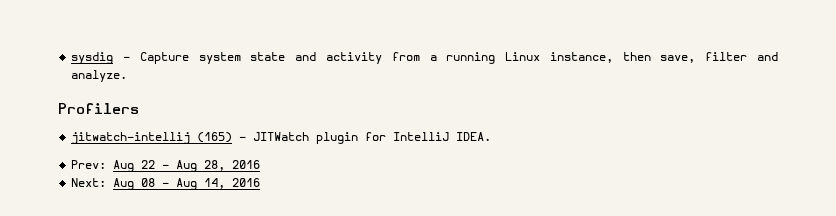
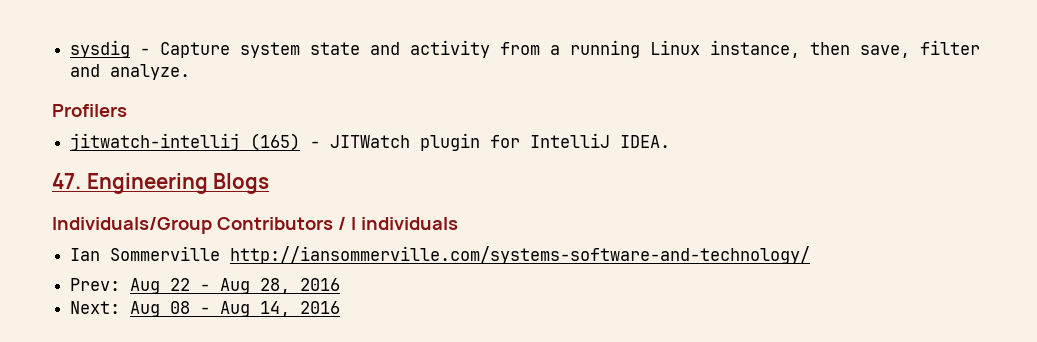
(492, 136) none -> [52,173,270,194] [52,217,458,234] [70,246,811,264] // 47. Engineering Blogs // Individuals/Group Contributors / I individuals // Ian Sommerville http://iansommerville.com/systems-software-and-technology/

